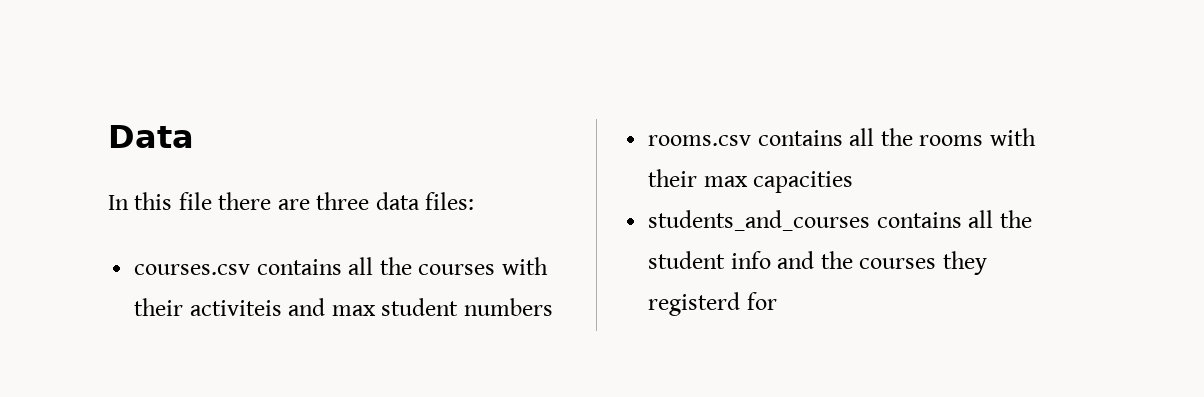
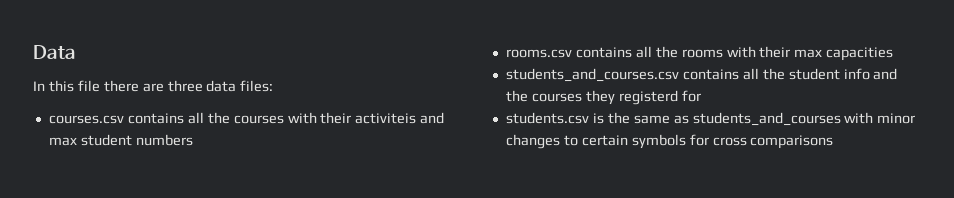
[648,210,871,231] students_and_courses -> [505,68,679,82] students_and_courses.csv
(777, 301) none -> [505,112,916,126] [505,134,834,149] // students.csv is the same as students_and_courses with minor changes to certain symbols for cross comparisons

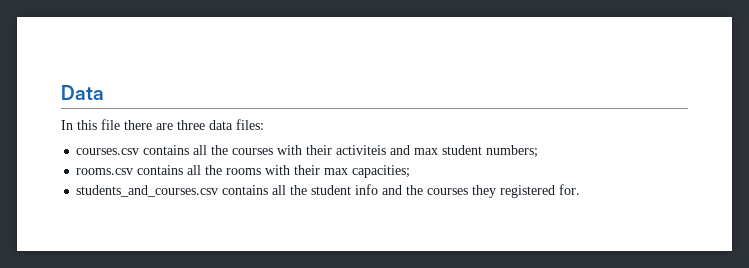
[135,134,193,146] numbers -> [486,145,539,158] numbers;
[826,47,894,61] capacities -> [352,165,411,178] capacities;
[618,90,701,105] [505,112,916,126] [505,134,834,149] registerd for // students.csv is the same as students_and_courses with minor changes to certain symbols for cross comparisons -> [500,184,581,198] registered for.

